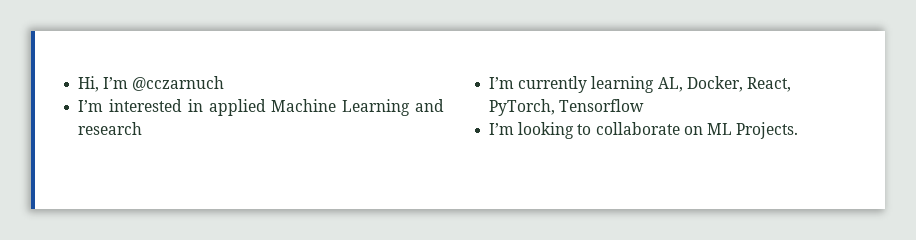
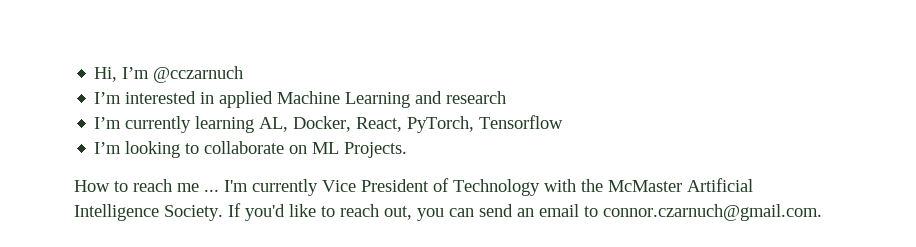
(799, 130) none -> [74,178,753,196] [74,203,822,221] // How to reach me ... I'm currently Vice President of Technology with the McMaster Artificial Intelligence Society. If you'd like to reach out, you can send an email to connor.czarnuch@gmail.com.

